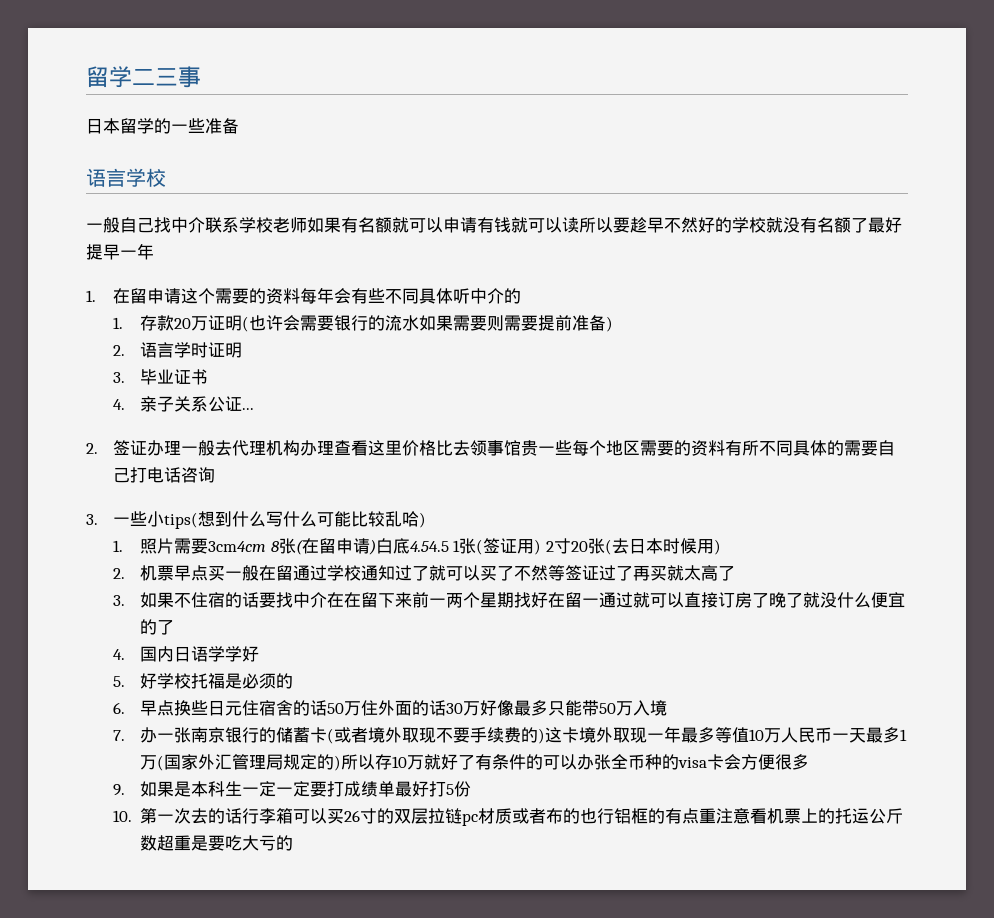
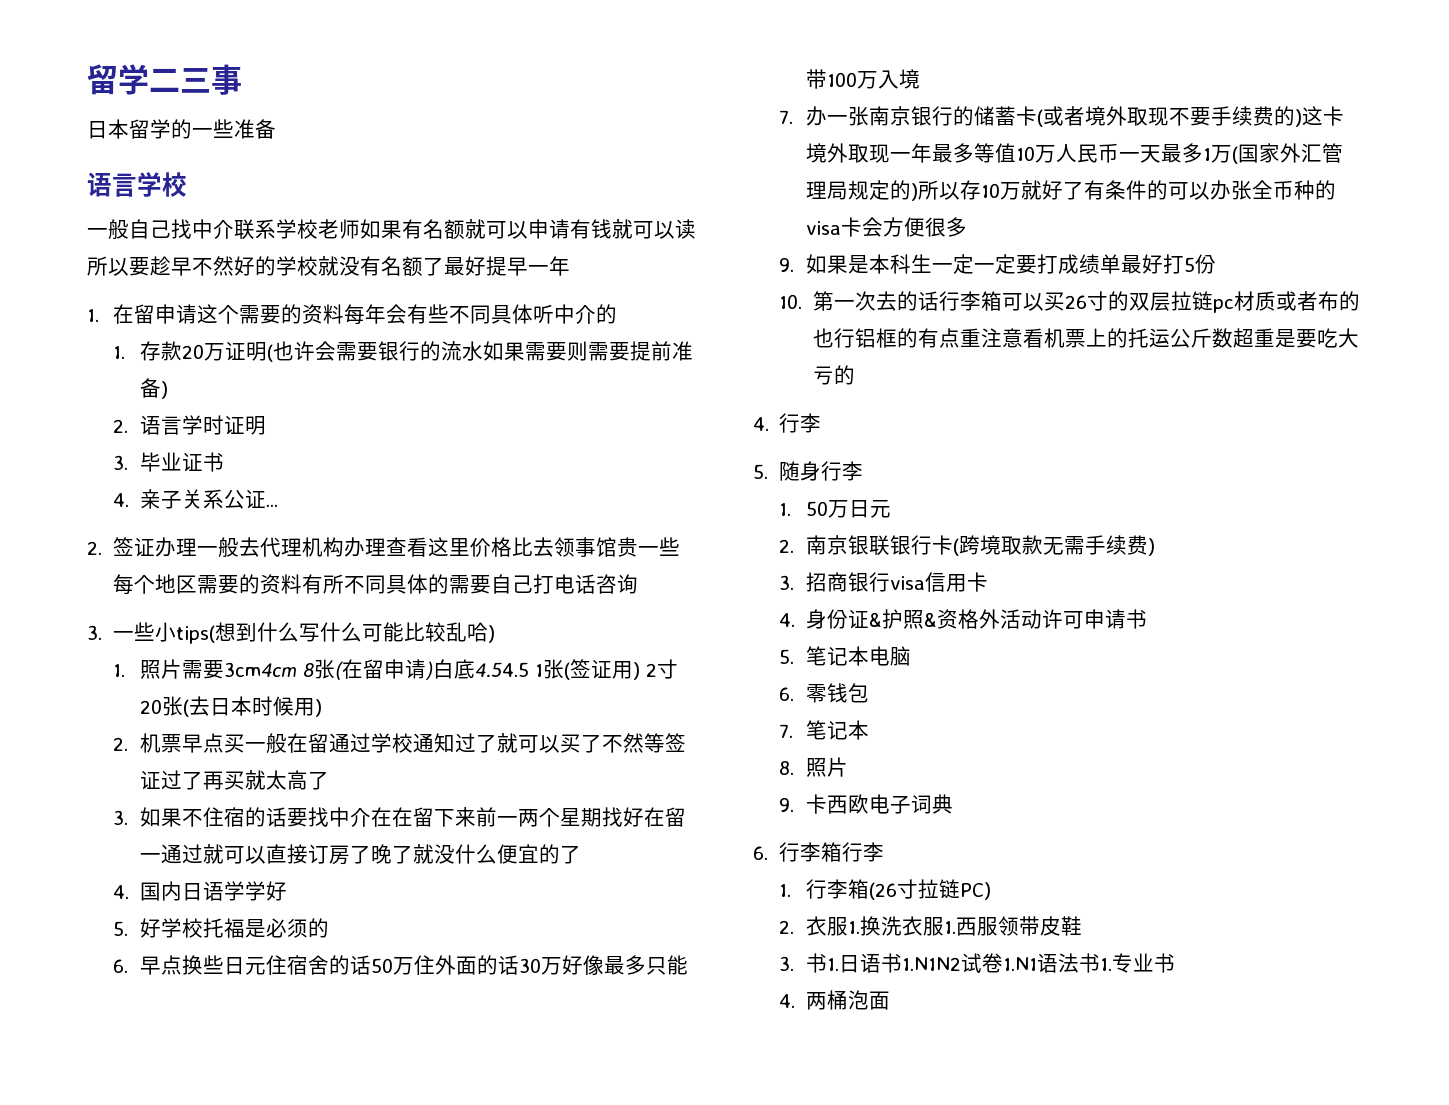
[598,703,616,714] 50 -> [826,72,857,87] 100
(294, 843) none -> [753,413,822,433] [753,461,864,481] [779,500,891,518] [779,535,1155,556] [779,572,988,592] [779,609,1147,629] [779,646,911,666] [779,683,869,703] [779,720,869,740] [779,757,848,777] [779,794,953,814] [753,842,885,862] [779,879,991,900] [779,916,1082,936] [779,953,1175,973] [779,990,890,1010] // 4.行李 // 5.随身行李 // 1. 50万日元 // 2.南京银联银行卡(跨境取款无需手续费) // 3.招商银行visa信用卡 // 4.身份证&护照&资格外活动许可申请书 // 5.笔记本电脑 // 6.零钱包 // 7.笔记本 // 8.照片 // 9.卡西欧电子词典 // 6.行李箱行李 // 1.行李箱(26寸拉链PC) // 2.衣服1.换洗衣服1.西服领带皮鞋 // 3.书1.日语书1.N1N2试卷1.N1语法书1.专业书 // 4.两桶泡面

